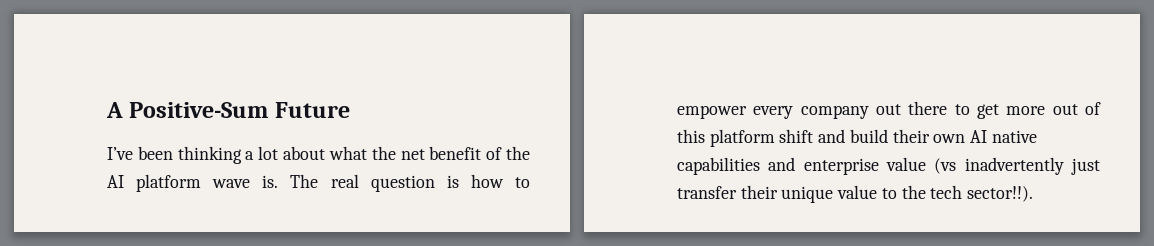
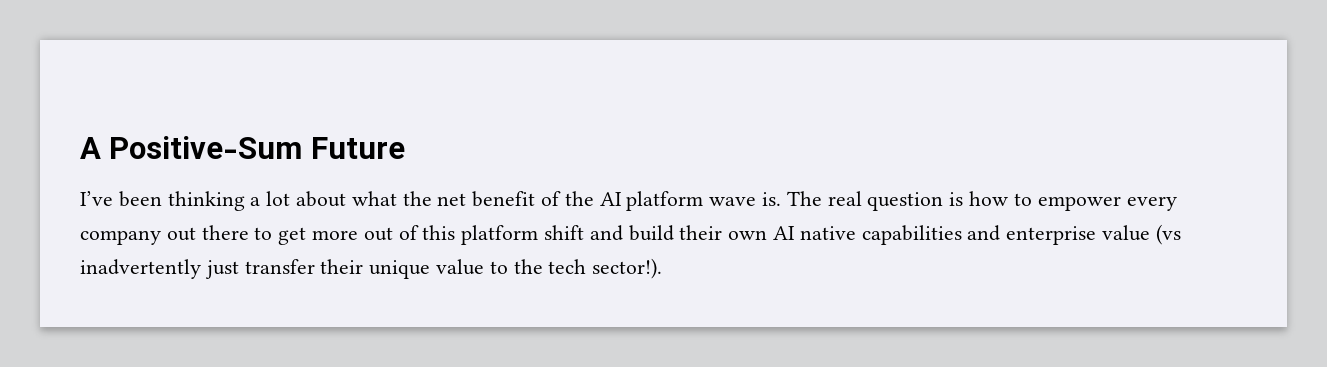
[967,186,1034,202] sector!!). -> [592,258,663,279] sector!).

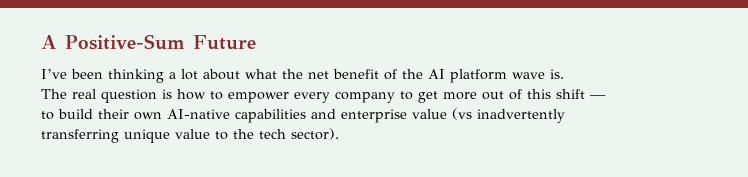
(782, 199) none -> (564, 74) //
[166,225,249,241] out there -> (395, 97) none
[461,225,623,245] platform shift and -> [556,89,606,99] [41,111,54,120] shift — // to
[773,226,856,240] AI native -> [167,109,230,119] AI-native
[204,259,364,279] just transfer their -> [41,129,119,143] // transferring
[592,258,663,279] sector!). -> [291,128,339,140] sector).

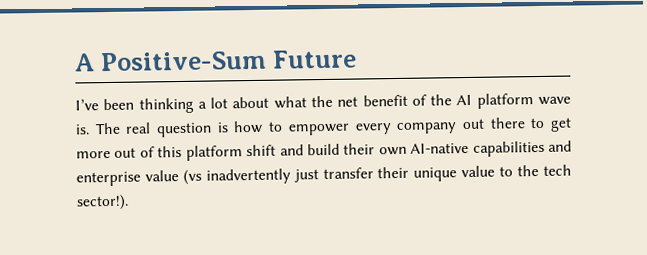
(564, 74) // -> (90, 129) none
(395, 97) none -> [461,117,526,130] out there
[556,89,606,99] [41,111,54,120] shift — // to -> [185,144,304,161] platform shift and
[41,129,119,143] // transferring -> [293,166,410,183] just transfer their
[291,128,339,140] sector). -> [76,194,129,211] sector!).

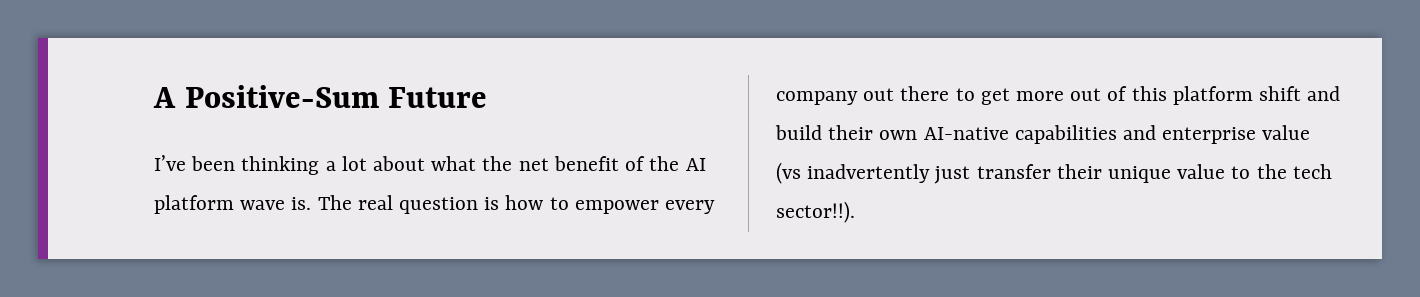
[76,194,129,211] sector!). -> [776,201,855,223] sector!!).

